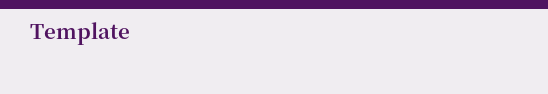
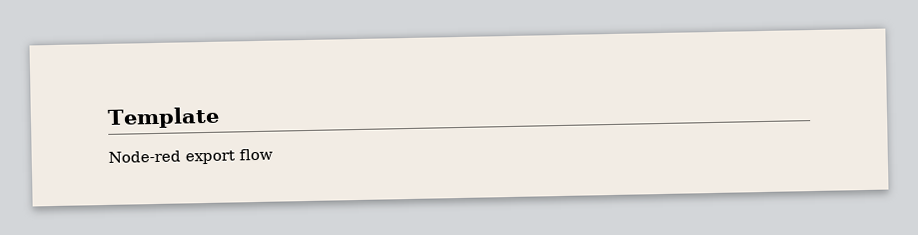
(130, 33) none -> [108,148,273,165] // Node-red export flow

